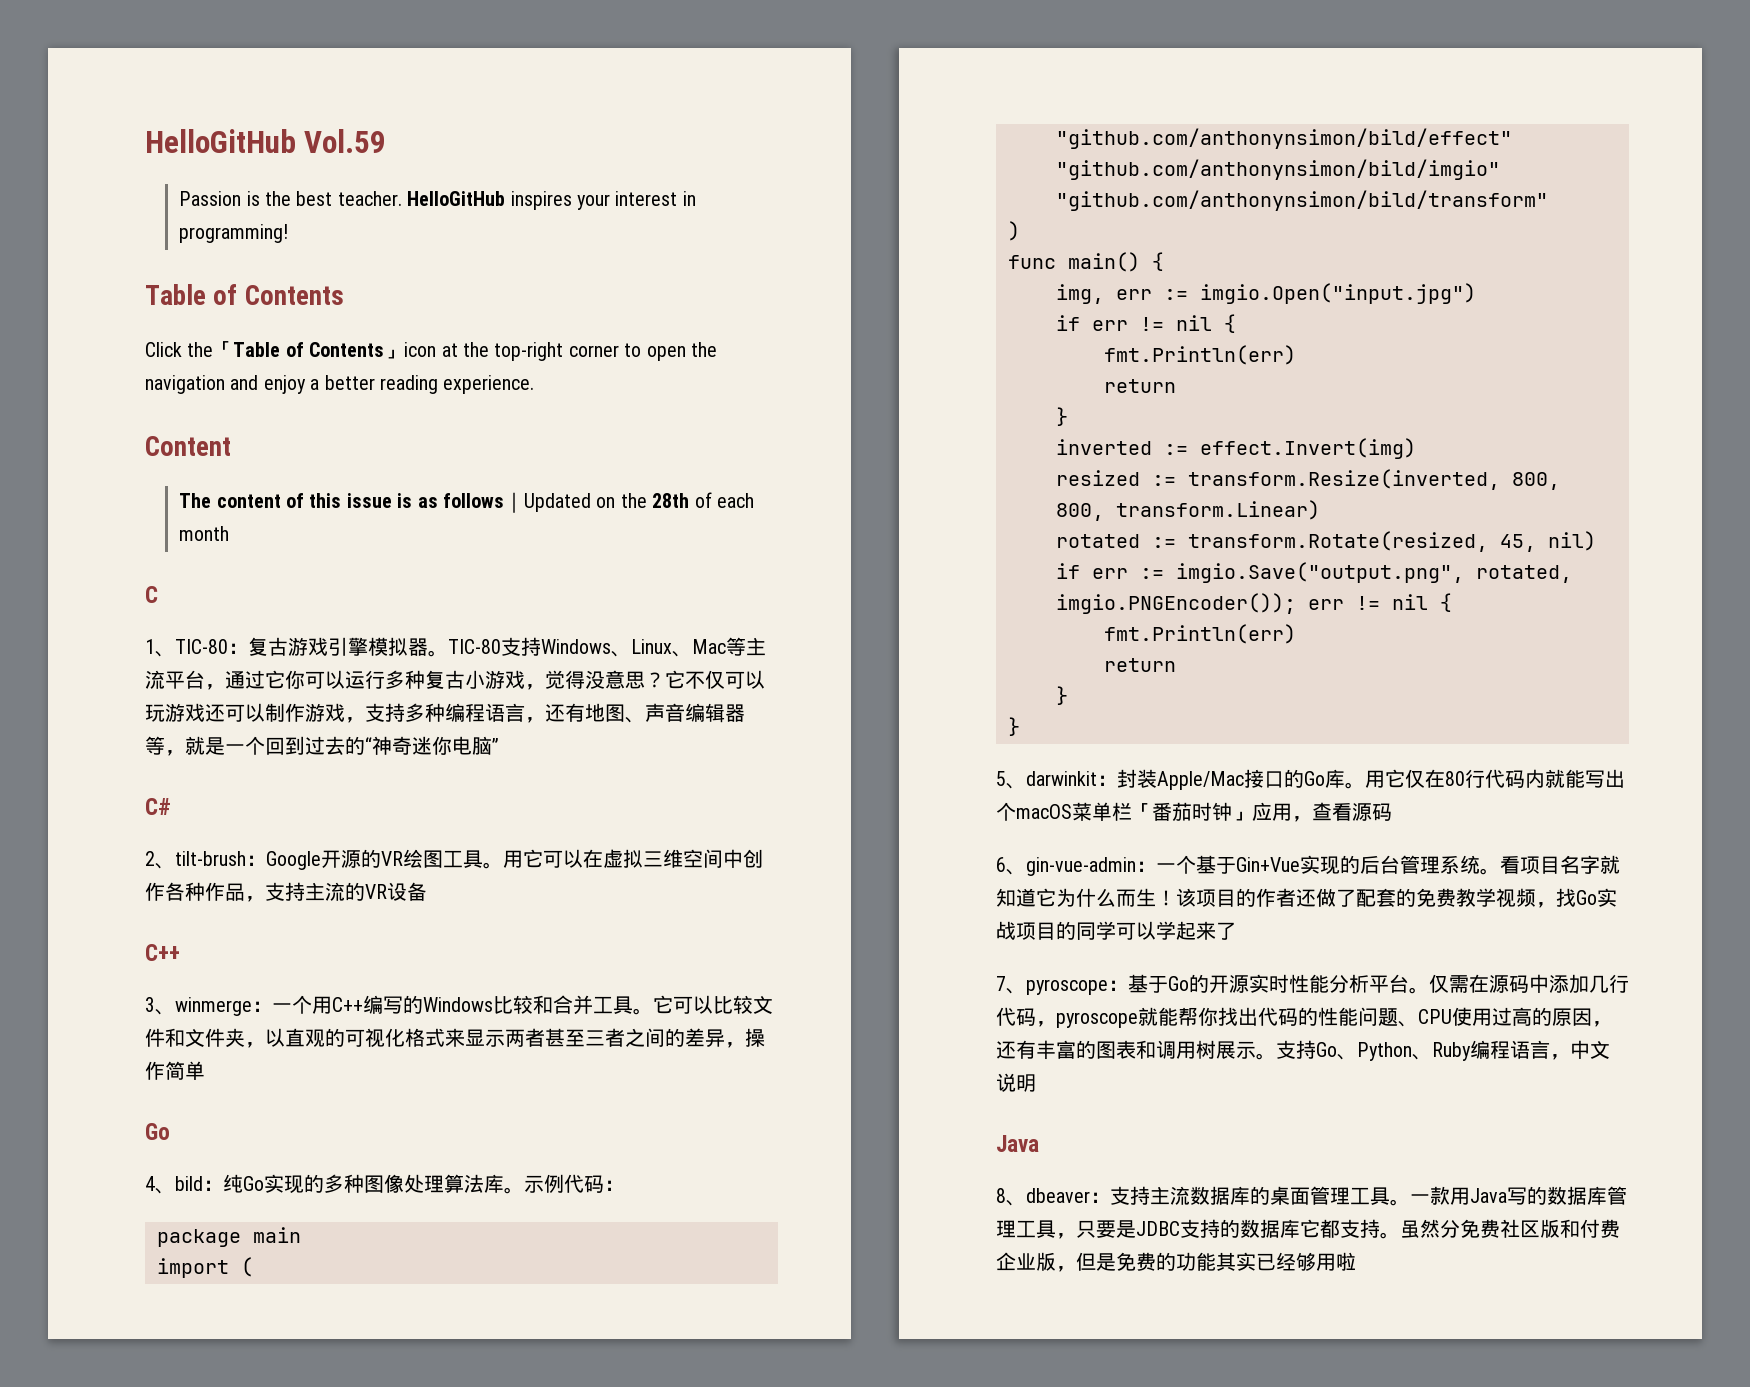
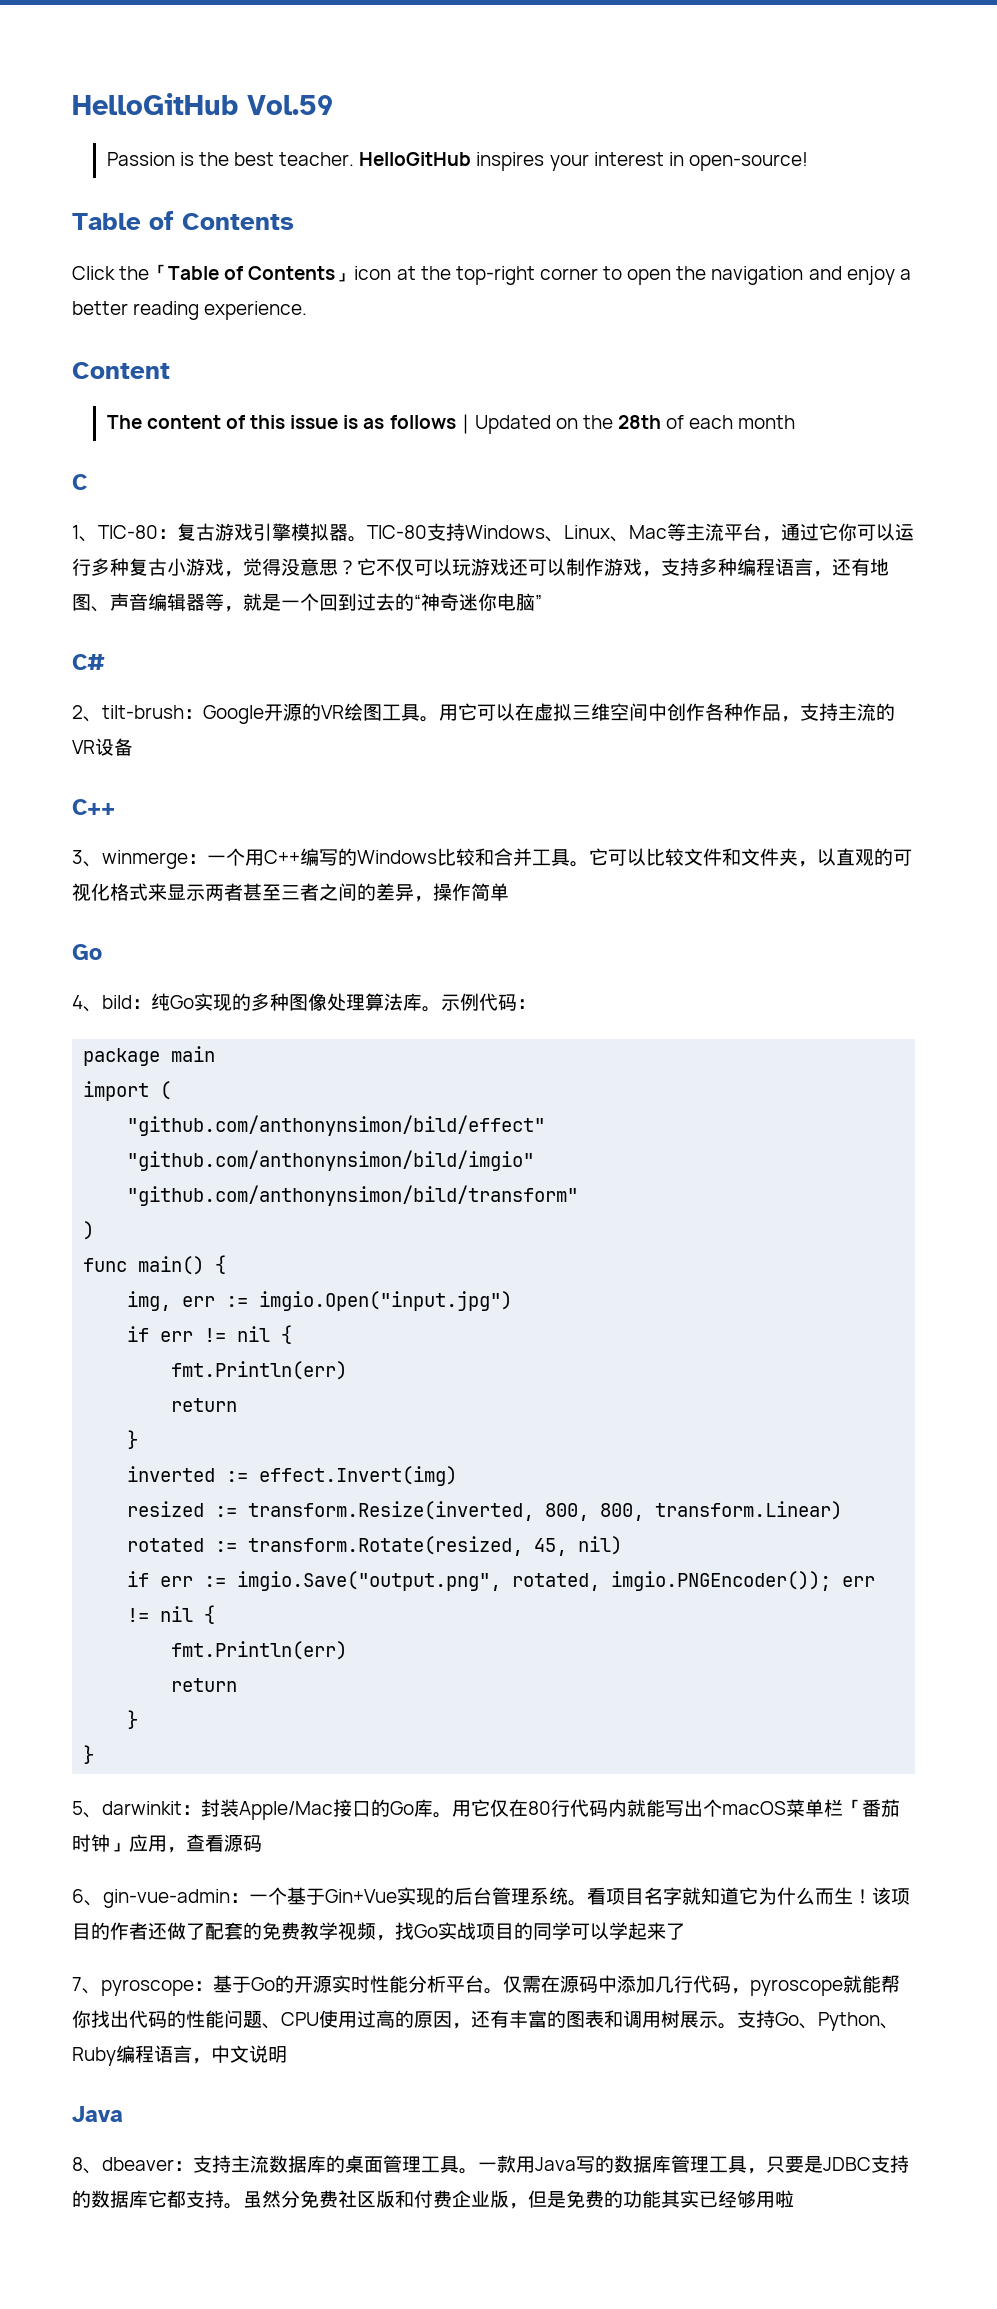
[179,224,289,243] programming! -> [688,152,808,171] open-source!

